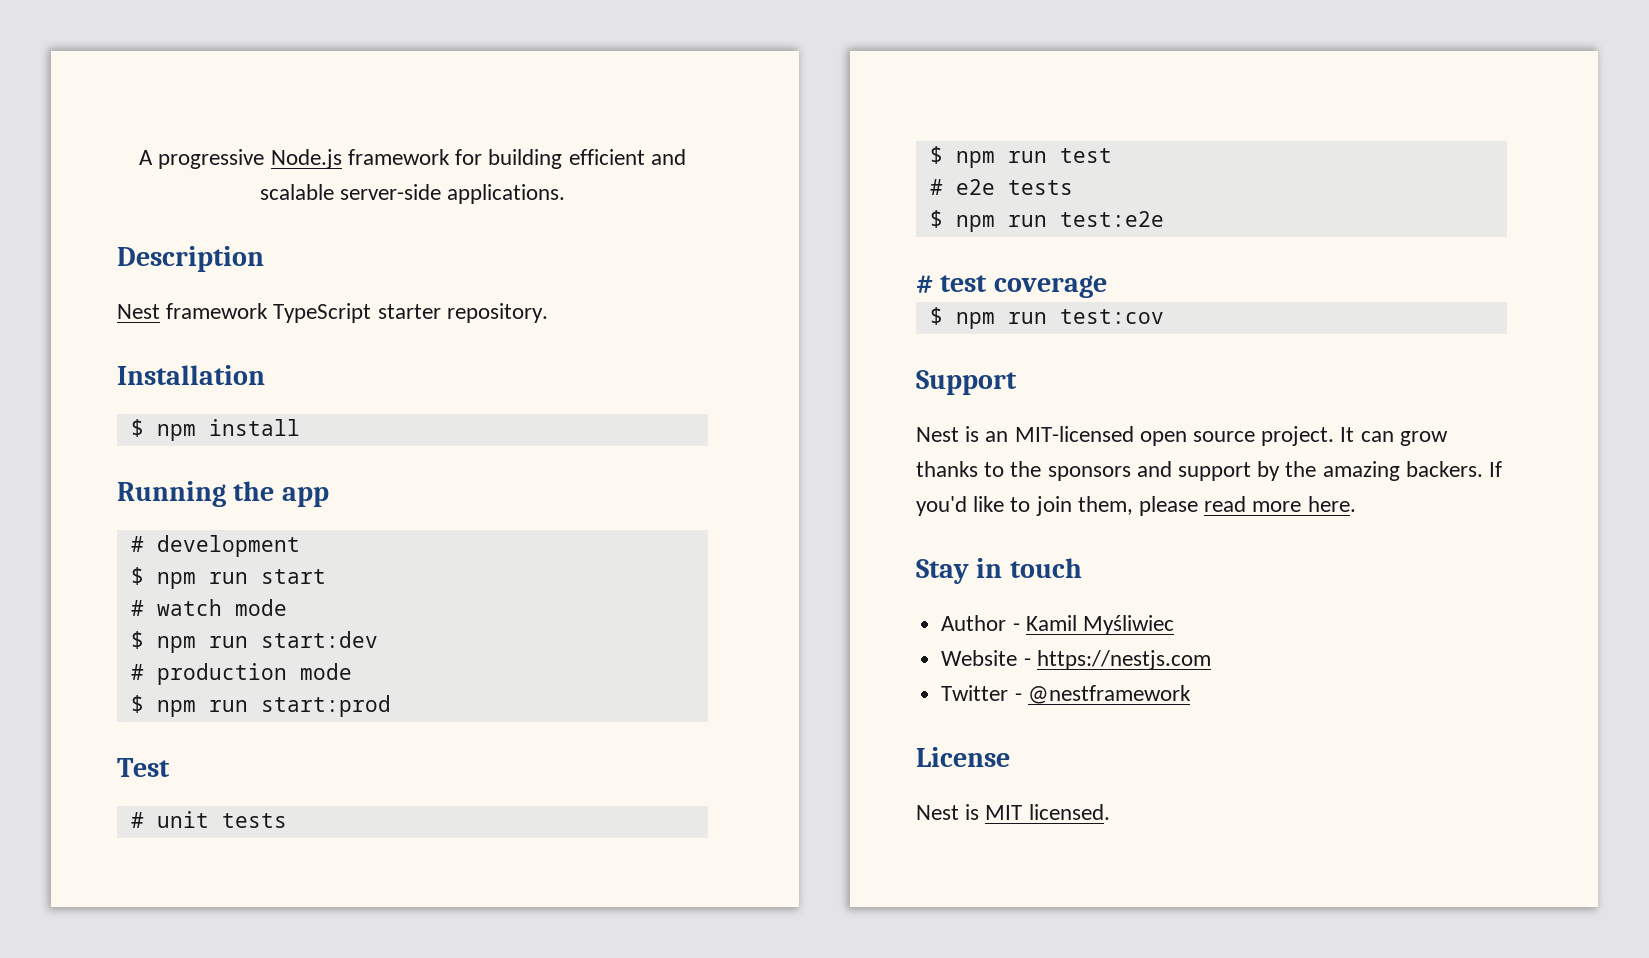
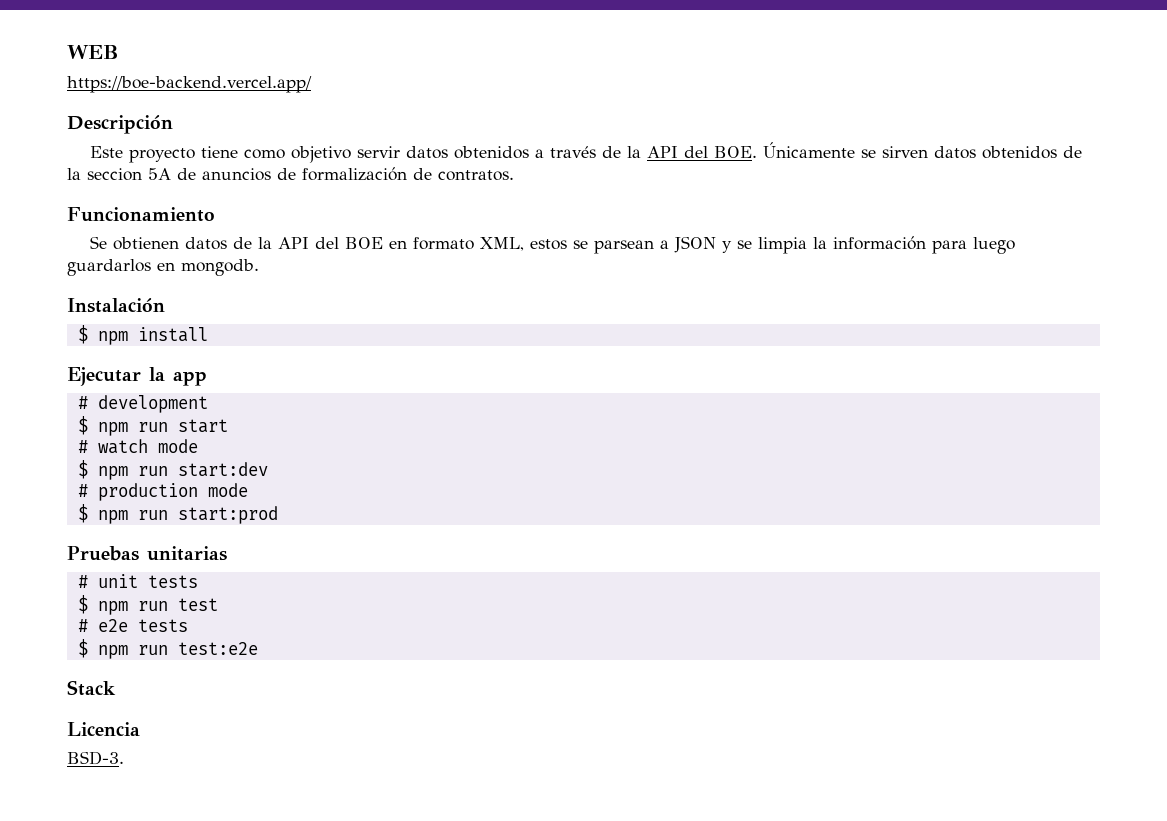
[139,149,686,169] [259,184,566,204] [117,246,264,272] [117,303,548,323] [117,365,265,385] A progressive Node.js framework for building efficient and scalable server-side applications. // Description // Nest framework TypeScript starter repository. // Installation -> [67,45,119,59] [67,76,312,93] [67,115,173,134] [89,142,1082,163] [67,167,514,181] [67,207,215,222] [89,236,1015,254] [67,259,259,276] [67,298,165,313] WEB // https://boe-backend.vercel.app/ // Descripción // Este proyecto tiene como objetivo servir datos obtenidos a través de la API del BOE. Únicamente se sirven datos obtenidos de la seccion 5A de anuncios de formalización de contratos. // Funcionamiento // Se obtienen datos de la API del BOE en formato XML, estos se parsean a JSON y se limpia la información para luego guardarlos en mongodb. // Instalación
[117,481,275,507] Running the -> [67,367,165,386] Ejecutar la
[117,758,170,777] Test -> [67,546,227,561] Pruebas unitarias
[916,275,1107,298] [929,307,1164,329] [916,370,1017,395] [916,426,1448,446] [916,461,1503,481] [916,496,1356,516] [916,558,1082,584] [941,615,1174,635] [941,650,1211,670] [941,685,1191,704] [916,747,1010,767] [916,804,1110,820] # test coverage // $ npm run test:cov // Support // Nest is an MIT-licensed open source project. It can grow thanks to the sponsors and support by the amazing backers. If you'd like to join them, please read more here. // Stay in touch // Author - Kamil Myśliwiec // Website - https://nestjs.com // Twitter - @nestframework // License // Nest is MIT licensed. -> [67,680,116,696] [67,722,140,736] [67,751,124,765] Stack // Licencia // BSD-3.

